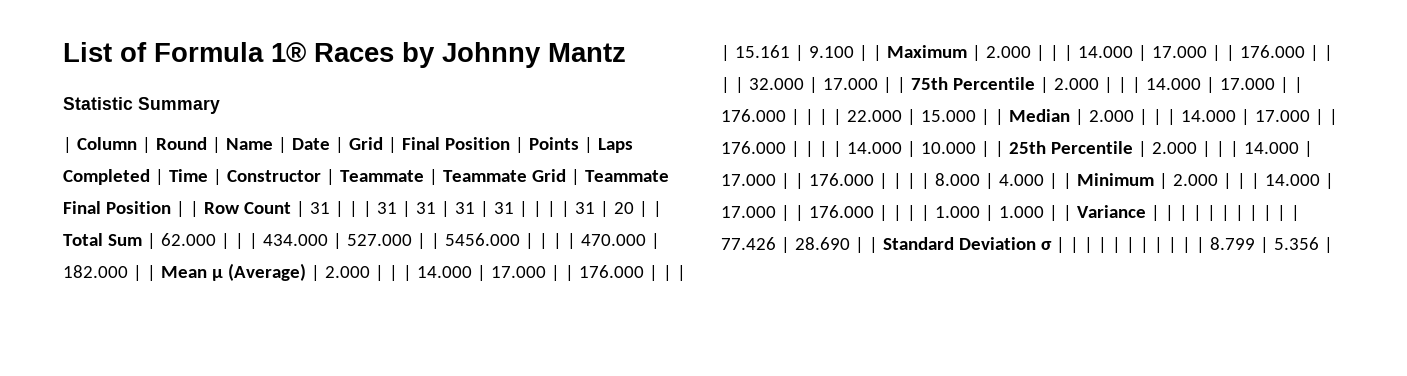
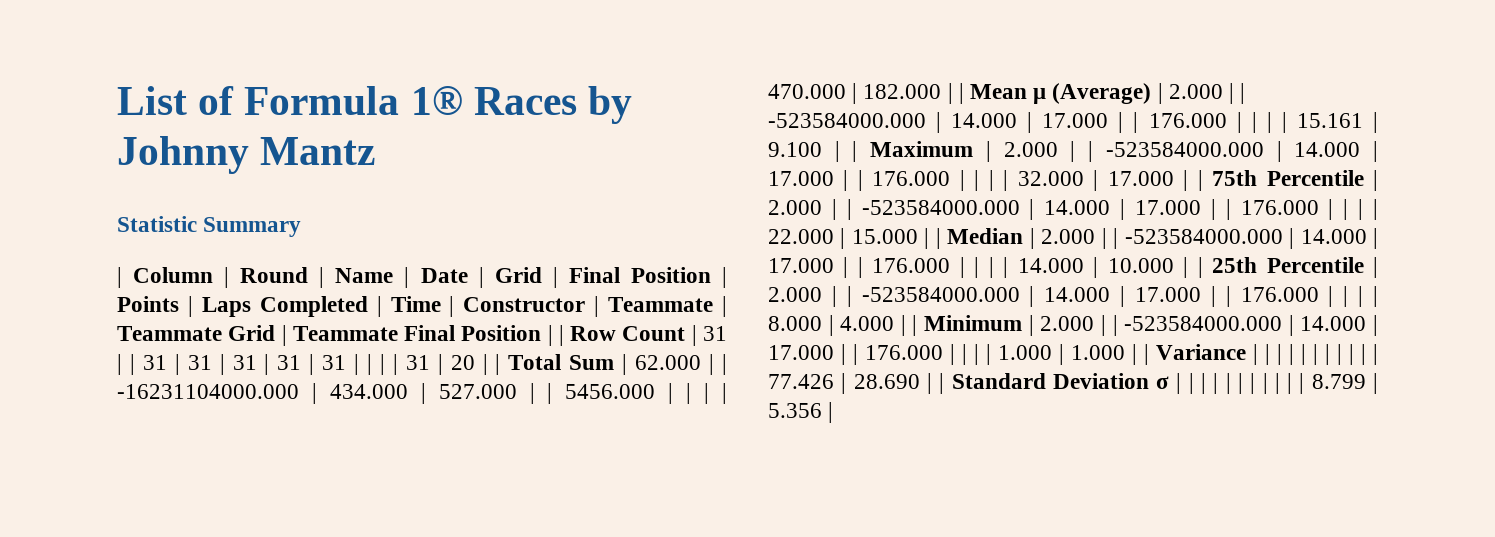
(358, 209) none -> [142,355,167,370] 31
(244, 241) none -> [117,384,299,399] -16231104000.000
(398, 273) none -> [768,113,926,128] -523584000.000
(1059, 53) none -> [1105,142,1264,157] -523584000.000
(1127, 85) none -> [861,200,1020,215] -523584000.000
(1162, 117) none -> [1124,229,1283,244] -523584000.000
(1225, 149) none -> [861,287,1020,302] -523584000.000
(1246, 181) none -> [1124,316,1283,331] -523584000.000

